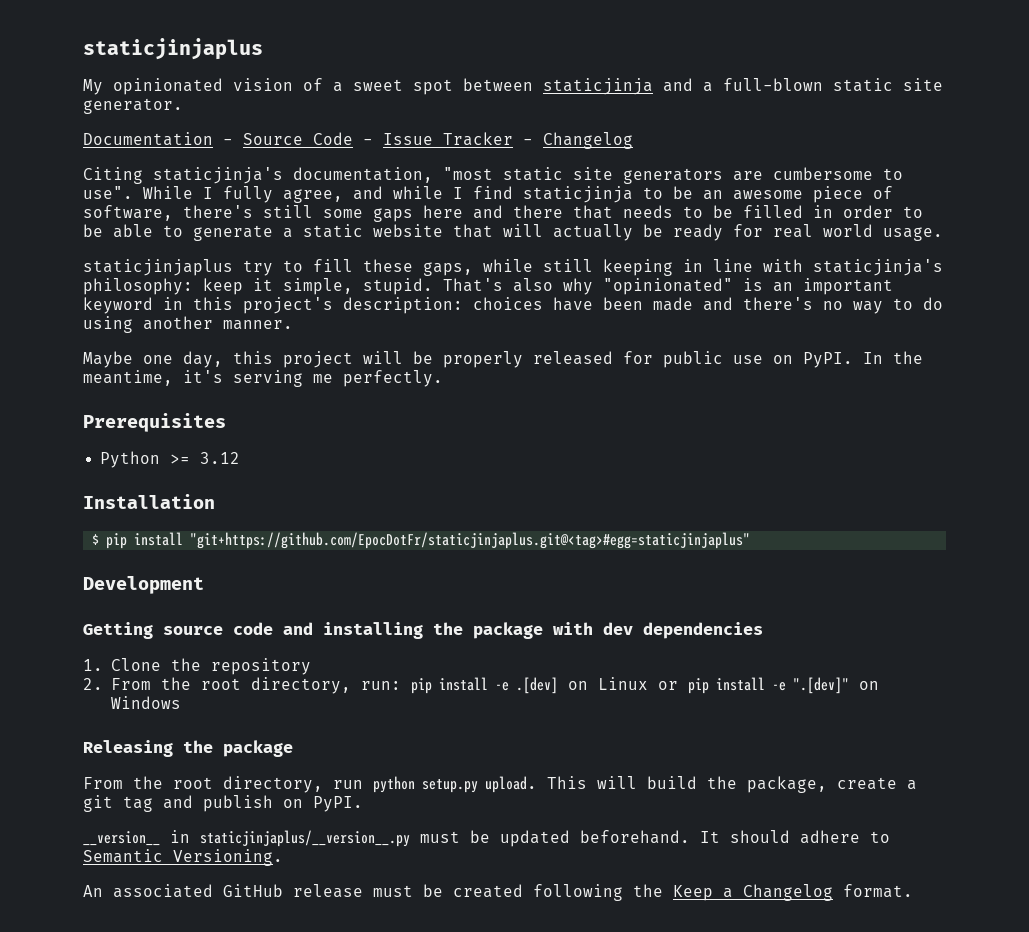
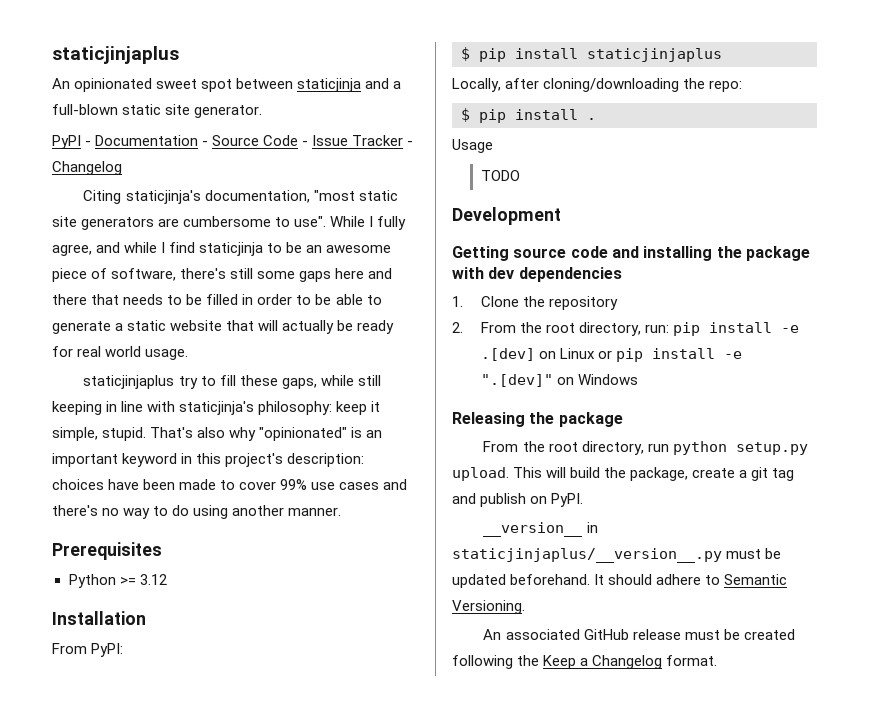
[83,38,263,60] [83,78,343,95] staticjinjaplus // My opinionated vision of a -> [52,46,179,64] [52,78,153,92] staticjinjaplus // An opinionated
(183, 106) none -> [52,135,92,149] PyPI -
(693, 304) none -> [220,479,380,490] to cover 99% use cases
[83,351,923,368] [83,370,443,387] // Maybe one day, this project will be properly released for public use on PyPI. In the meantime, it's serving me perfectly. -> (342, 511) none
[92,532,751,549] // $ pip install "git+https://github.com/EpocDotFr/staticjinjaplus.git@<tag>#egg=staticjinjaplus" -> [52,643,124,657] [461,47,722,62] [452,78,743,92] [461,108,596,123] [452,139,493,153] [480,170,520,181] // From PyPI: // $ pip install staticjinjaplus // Locally, after cloning/downloading the repo: // $ pip install . // Usage // TODO

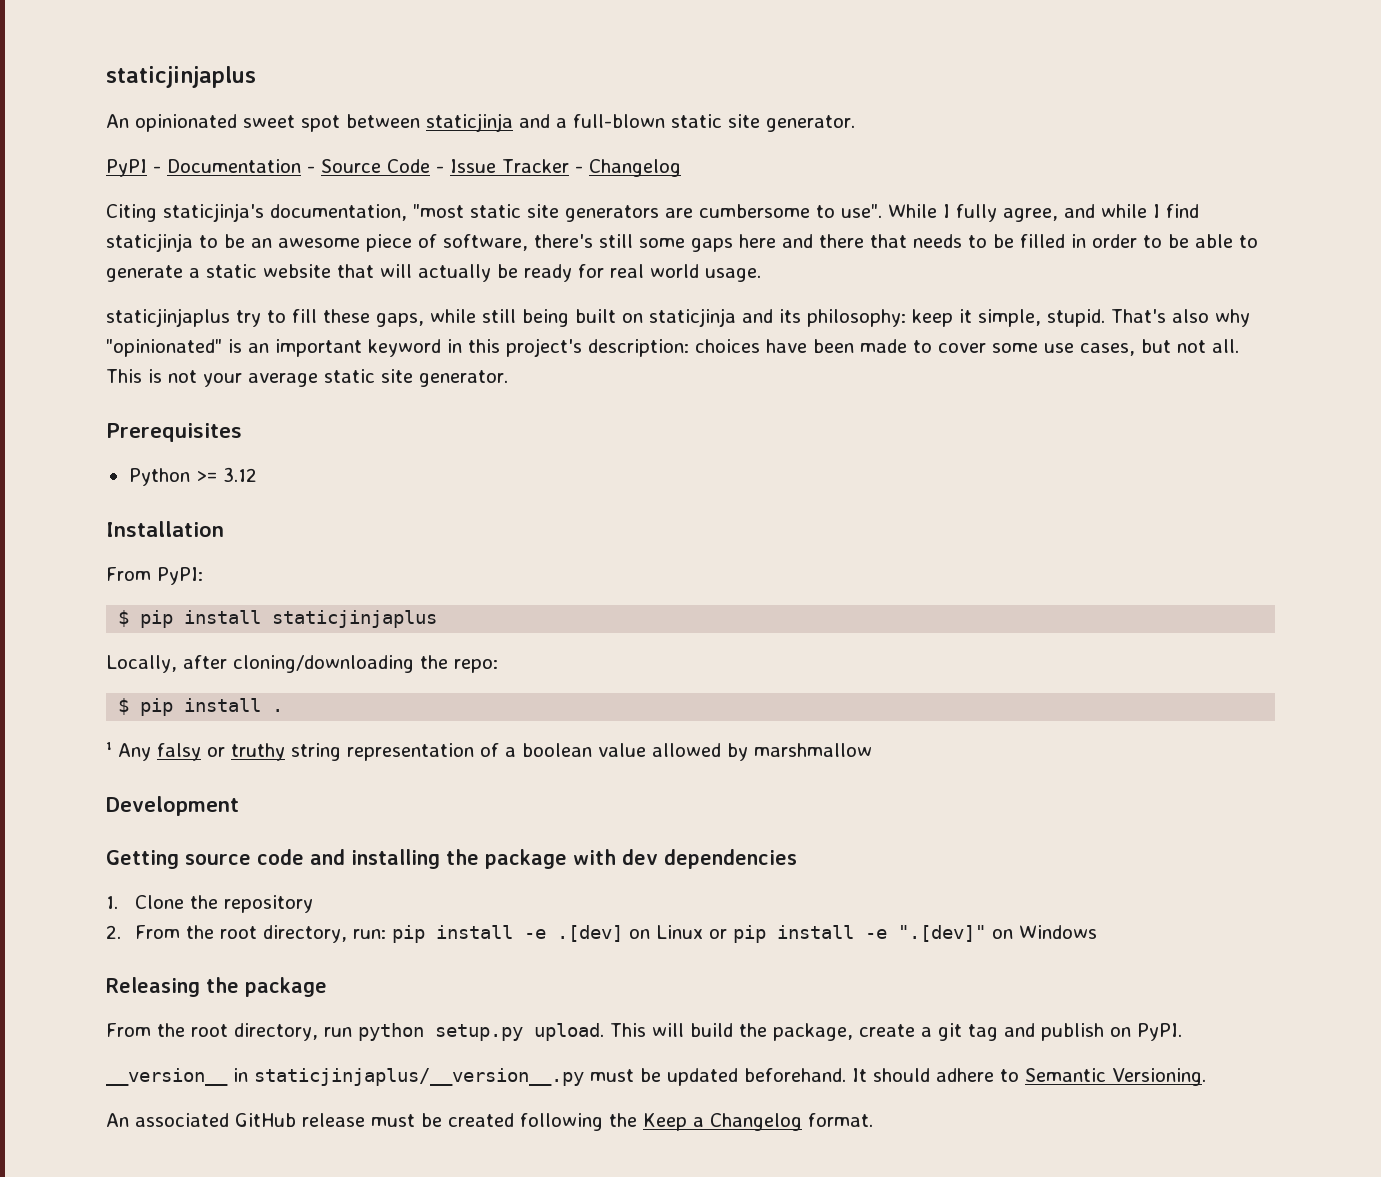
[52,401,255,415] keeping in line with staticjinja's -> [522,308,801,327] being built on staticjinja and its
[280,479,408,490] [52,505,342,519] 99% use cases and there's no way to do using another manner. -> [992,339,1239,356] [106,369,508,387] some use cases, but not all. This is not your average static site generator.
[452,139,493,153] [480,170,520,181] Usage // TODO -> [106,742,872,761] ¹ Any falsy or truthy string representation of a boolean value allowed by marshmallow

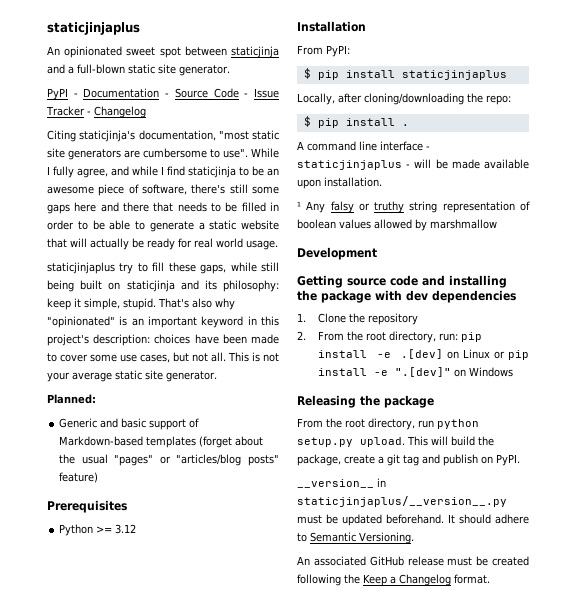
(508, 378) none -> [47,394,96,404] [59,418,200,430] [59,436,264,448] [59,454,279,466] [59,472,99,483] // Planned: // Generic and basic support of Markdown-based templates (forget about the usual "pages" or "articles/blog posts" feature)
(284, 710) none -> [297,141,430,151] [297,159,529,170] [297,177,382,189] // A command line interface - staticjinjaplus - will be made available upon installation.
[505,743,646,757] a boolean value -> [297,219,371,229] boolean values

